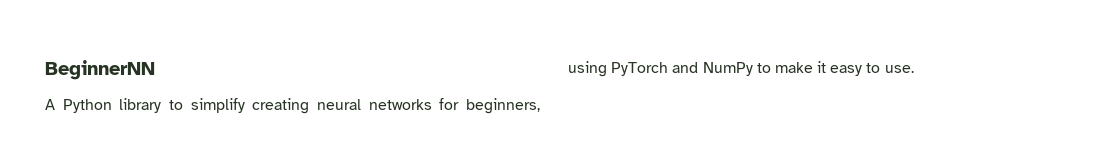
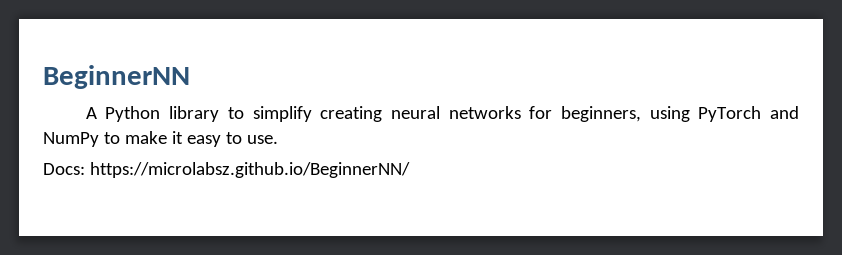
(914, 69) none -> [43,162,410,178] // Docs: https://microlabsz.github.io/BeginnerNN/

